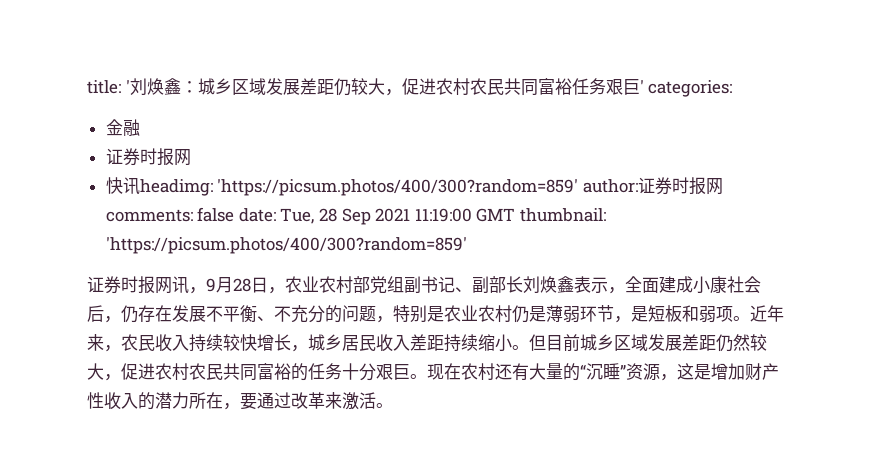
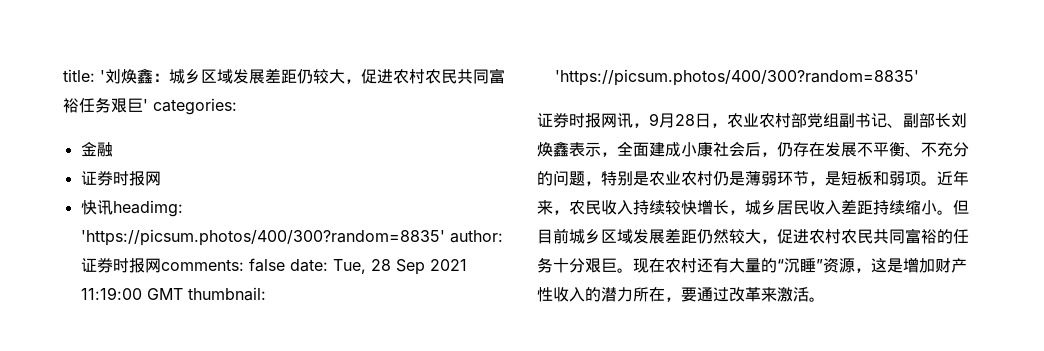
[217,179,579,196] 'https://picsum.photos/400/300?random=859' -> [80,229,445,246] 'https://picsum.photos/400/300?random=8835'
[105,237,467,254] 'https://picsum.photos/400/300?random=859' -> [554,69,919,86] 'https://picsum.photos/400/300?random=8835'

